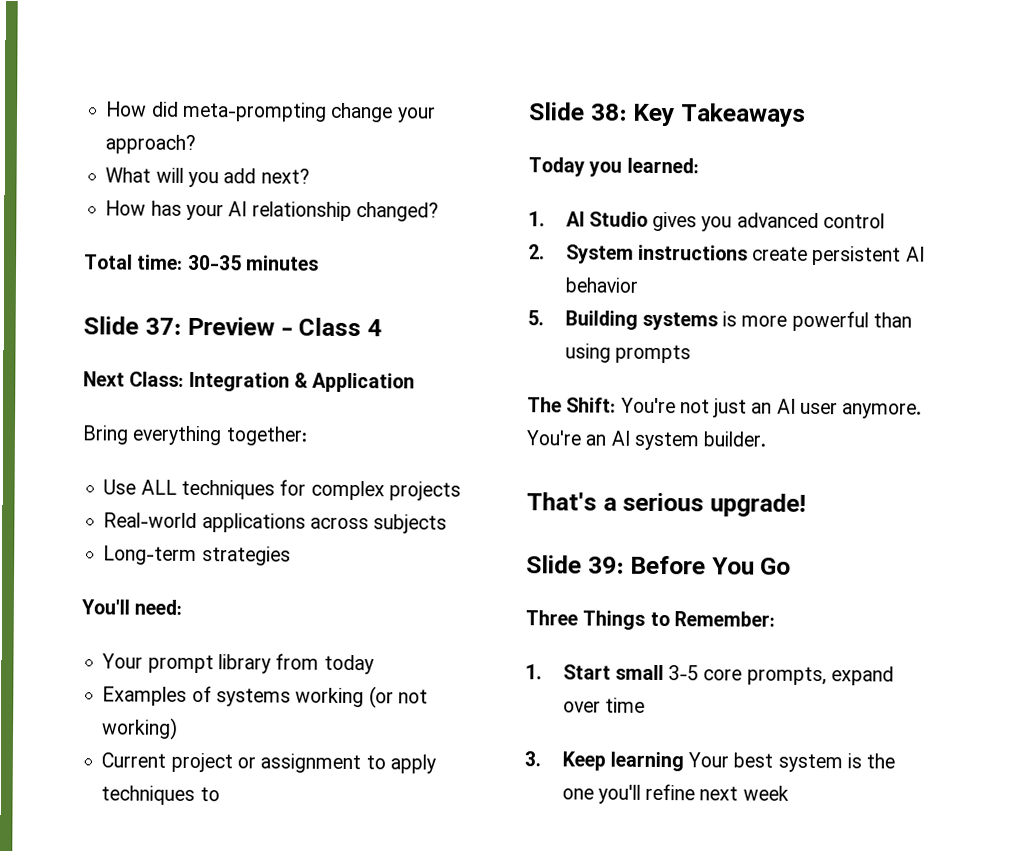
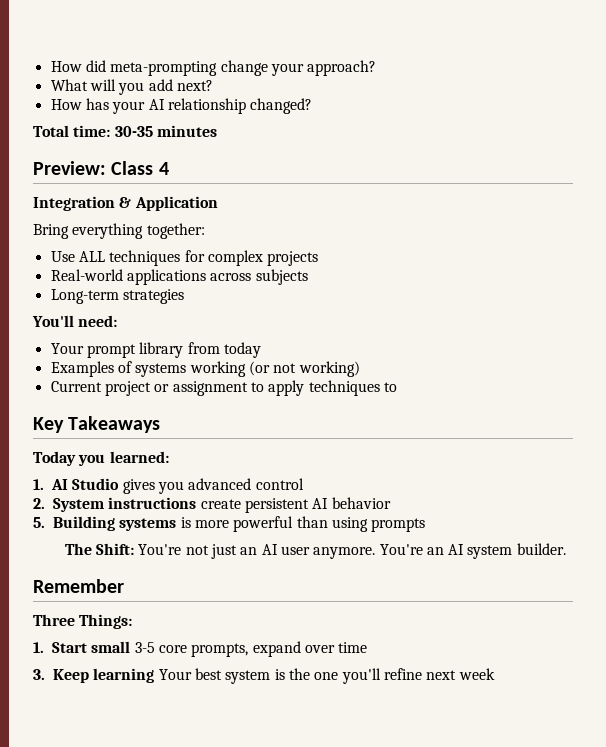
[83,316,293,336] Slide 37: Preview - -> [33,161,106,175] Preview:
[83,371,185,387] Next Class: -> (169, 168) none
[528,102,628,121] Slide 38: -> (397, 387) none
[526,492,806,517] [526,555,792,575] [525,610,775,630] That's a serious upgrade! // Slide 39: Before You Go // Three Things to Remember: -> [33,579,124,593] [33,614,133,629] Remember // Three Things:

